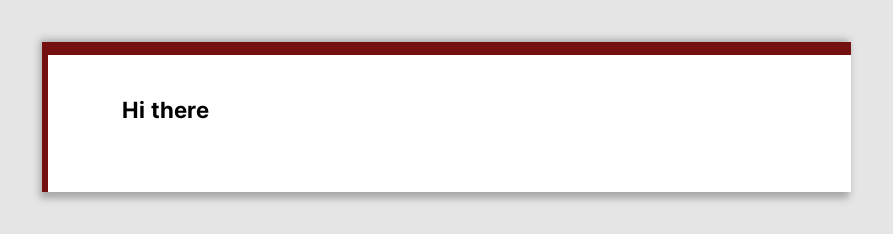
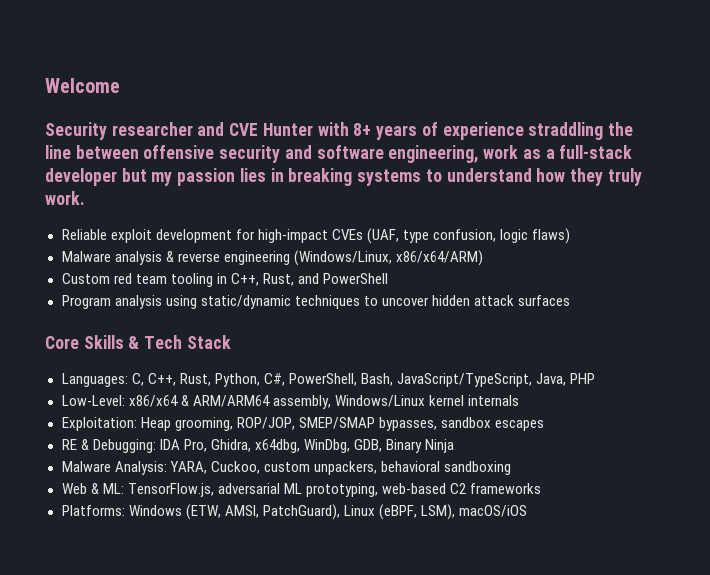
[122,100,210,119] Hi there -> [45,78,120,93] [45,122,633,140] [45,145,633,163] [45,168,642,186] [45,191,85,205] [61,228,571,244] [61,250,483,266] [61,273,388,287] [61,295,570,309] [45,335,231,349] [61,373,595,387] [61,395,519,409] [61,417,544,431] [61,439,455,453] [61,461,511,475] [61,483,541,497] [61,504,527,520] Welcome // Security researcher and CVE Hunter with 8+ years of experience straddling the line between offensive security and software engineering, work as a full-stack developer but my passion lies in breaking systems to understand how they truly work. // Reliable exploit development for high-impact CVEs (UAF, type confusion, logic flaws) // Malware analysis & reverse engineering (Windows/Linux, x86/x64/ARM) // Custom red team tooling in C++, Rust, and PowerShell // Program analysis using static/dynamic techniques to uncover hidden attack surfaces // Core Skills & Tech Stack // Languages: C, C++, Rust, Python, C#, PowerShell, Bash, JavaScript/TypeScript, Java, PHP // Low-Level: x86/x64 & ARM/ARM64 assembly, Windows/Linux kernel internals // Exploitation: Heap grooming, ROP/JOP, SMEP/SMAP bypasses, sandbox escapes // RE & Debugging: IDA Pro, Ghidra, x64dbg, WinDbg, GDB, Binary Ninja // Malware Analysis: YARA, Cuckoo, custom unpackers, behavioral sandboxing // Web & ML: TensorFlow.js, adversarial ML prototyping, web-based C2 frameworks // Platforms: Windows (ETW, AMSI, PatchGuard), Linux (eBPF, LSM), macOS/iOS

